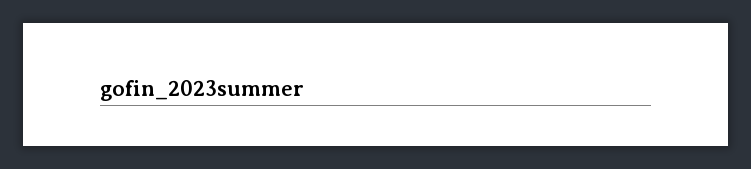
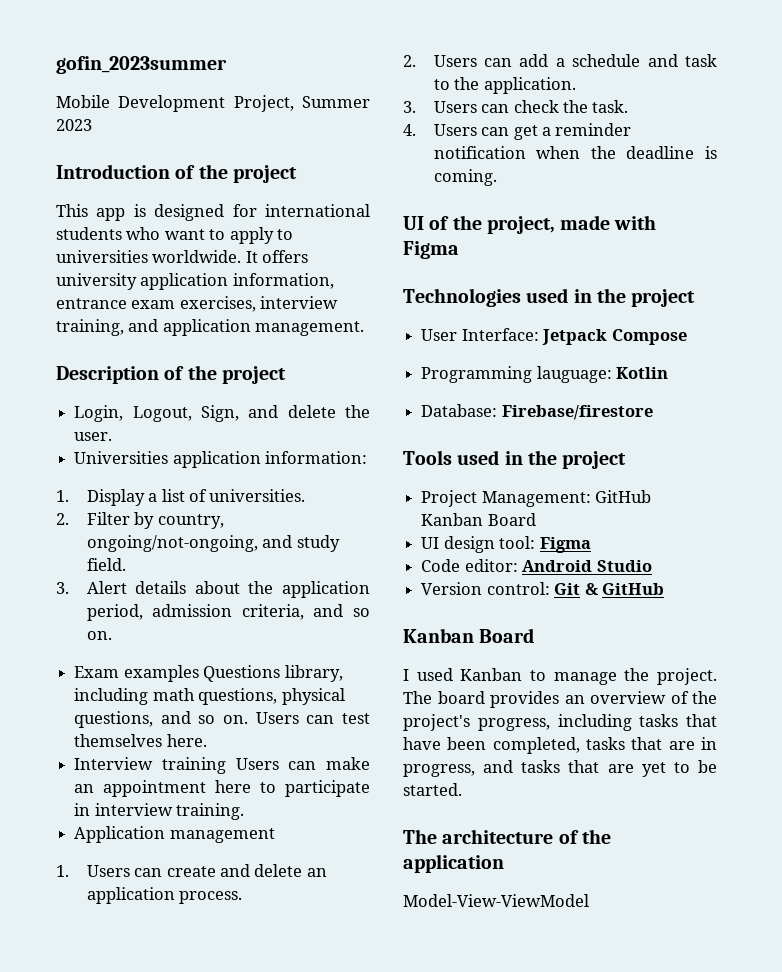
(304, 90) none -> [56,95,370,112] [56,119,92,131] [56,164,297,183] [56,204,370,221] [56,227,294,244] [56,250,309,263] [56,273,334,290] [56,296,339,312] [56,319,365,336] [56,365,286,384] [74,405,370,422] [74,432,113,441] [74,451,368,468] [56,489,306,506] [56,512,224,529] [86,535,340,552] [86,558,126,571] [56,581,370,598] [86,604,370,621] [86,631,112,640] [74,665,343,682] [74,688,345,705] [74,711,371,728] [74,734,207,747] [74,757,371,774] [74,780,370,797] [74,803,245,820] [74,826,275,843] [56,864,327,877] [86,887,243,904] [403,54,717,67] [433,77,576,94] [403,100,629,113] [403,123,632,140] [433,146,717,159] [433,169,497,186] [403,215,657,234] [403,241,459,259] [403,288,696,307] [421,328,687,345] [421,366,669,383] [421,404,653,420] [403,450,627,469] [421,490,652,507] [421,513,536,526] [421,536,591,553] [421,559,652,572] [421,582,664,595] [403,628,535,643] [403,668,717,685] [403,691,717,708] [403,714,717,731] [403,737,717,754] [403,760,717,777] [403,783,462,796] [403,829,611,844] [403,854,504,873] [403,894,589,907] // Mobile Development Project, Summer 2023 // Introduction of the project // This app is designed for international students who want to apply to universities worldwide. It offers university application information, entrance exam exercises, interview training, and application management. // Description of the project // Login, Logout, Sign, and delete the user. // Universities application information: // 1. Display a list of universities. // 2. Filter by country, ongoing/not-ongoing, and study field. // 3. Alert details about the application period, admission criteria, and so on. // Exam examples Questions library, including math questions, physical questions, and so on. Users can test themselves here. // Interview training Users can make an appointment here to participate in interview training. // Application management // 1. Users can create and delete an application process. // 2. Users can add a schedule and task to the application. // 3. Users can check the task. // 4. Users can get a reminder notification when the deadline is coming. // UI of the project, made with Figma // Technologies used in the project // User Interface: Jetpack Compose // Programming lauguage: Kotlin // Database: Firebase/firestore // Tools used in the project // Project Management: GitHub Kanban Board // UI design tool: Figma // Code editor: Android Studio // Version control: Git & GitHub // Kanban Board // I used Kanban to manage the project. The board provides an overview of the project's progress, including tasks that have been completed, tasks that are in progress, and tasks that are yet to be started. // The architecture of the application // Model-View-ViewModel

